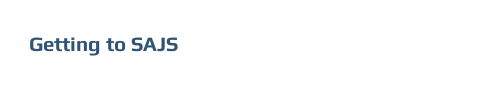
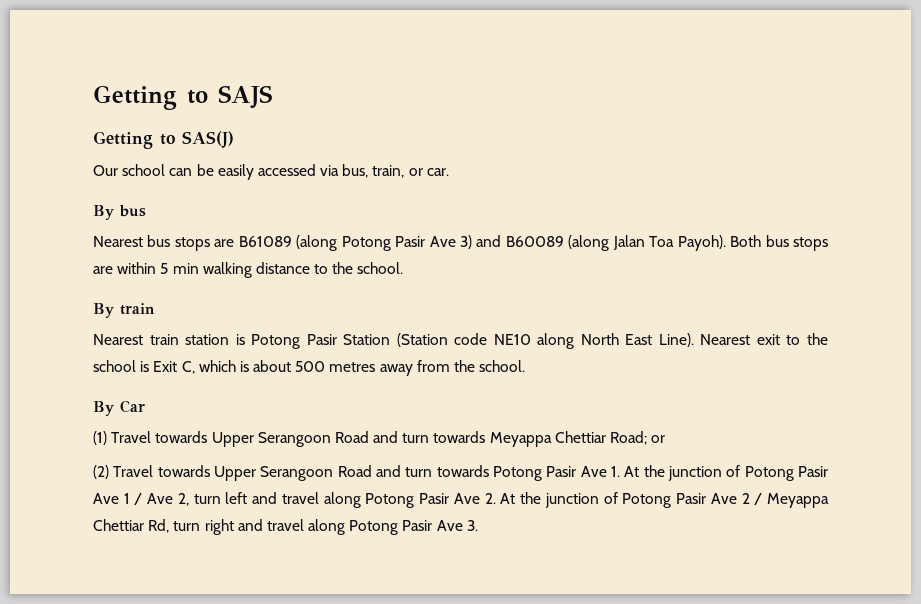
(179, 44) none -> [93,131,234,149] [93,164,449,180] [93,205,146,220] [93,235,828,251] [93,262,404,278] [93,303,155,318] [93,333,828,349] [93,360,526,376] [93,400,145,416] [93,431,666,447] [93,465,829,481] [93,492,830,508] [93,519,478,535] // Getting to SAS(J) // Our school can be easily accessed via bus, train, or car. // By bus // Nearest bus stops are B61089 (along Potong Pasir Ave 3) and B60089 (along Jalan Toa Payoh). Both bus stops are within 5 min walking distance to the school. // By train // Nearest train station is Potong Pasir Station (Station code NE10 along North East Line). Nearest exit to the school is Exit C, which is about 500 metres away from the school. // By Car // (1) Travel towards Upper Serangoon Road and turn towards Meyappa Chettiar Road; or // (2) Travel towards Upper Serangoon Road and turn towards Potong Pasir Ave 1. At the junction of Potong Pasir Ave 1 / Ave 2, turn left and travel along Potong Pasir Ave 2. At the junction of Potong Pasir Ave 2 / Meyappa Chettiar Rd, turn right and travel along Potong Pasir Ave 3.

